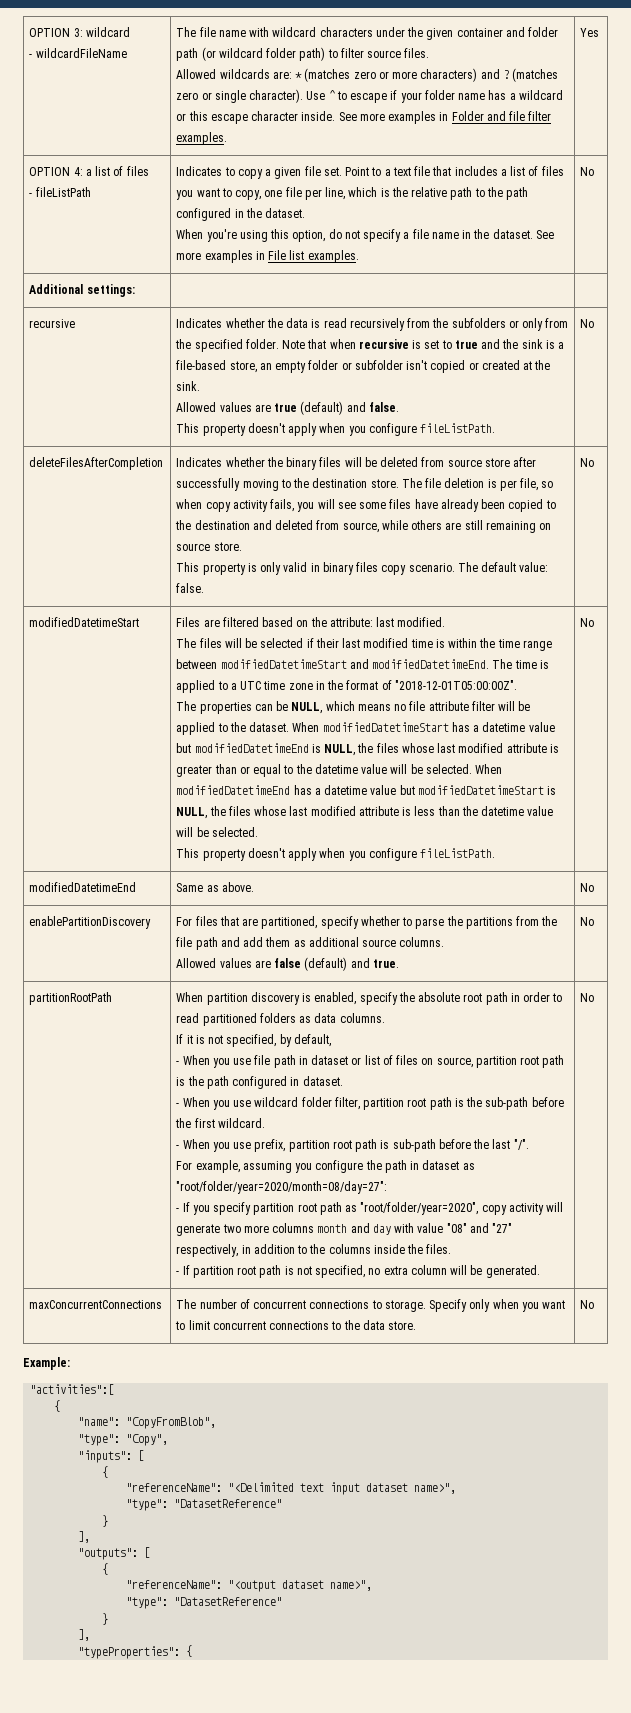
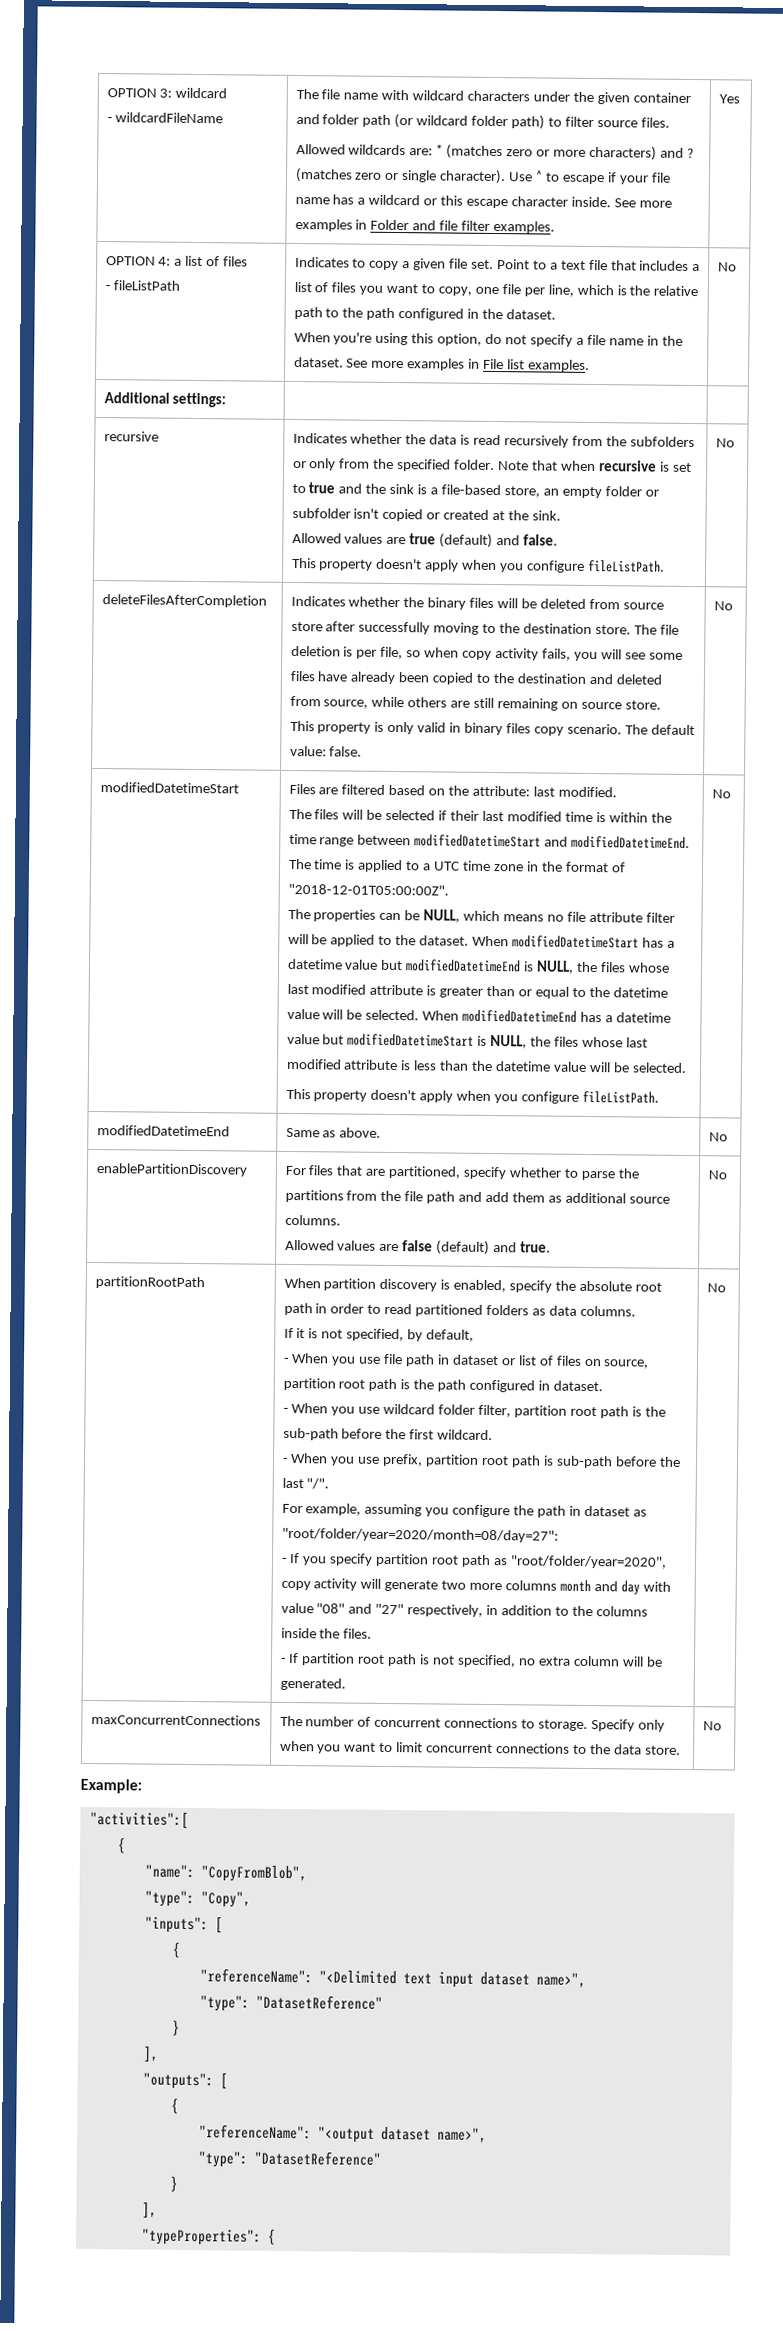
[424,90,455,100] folder -> [650,172,671,183] file

